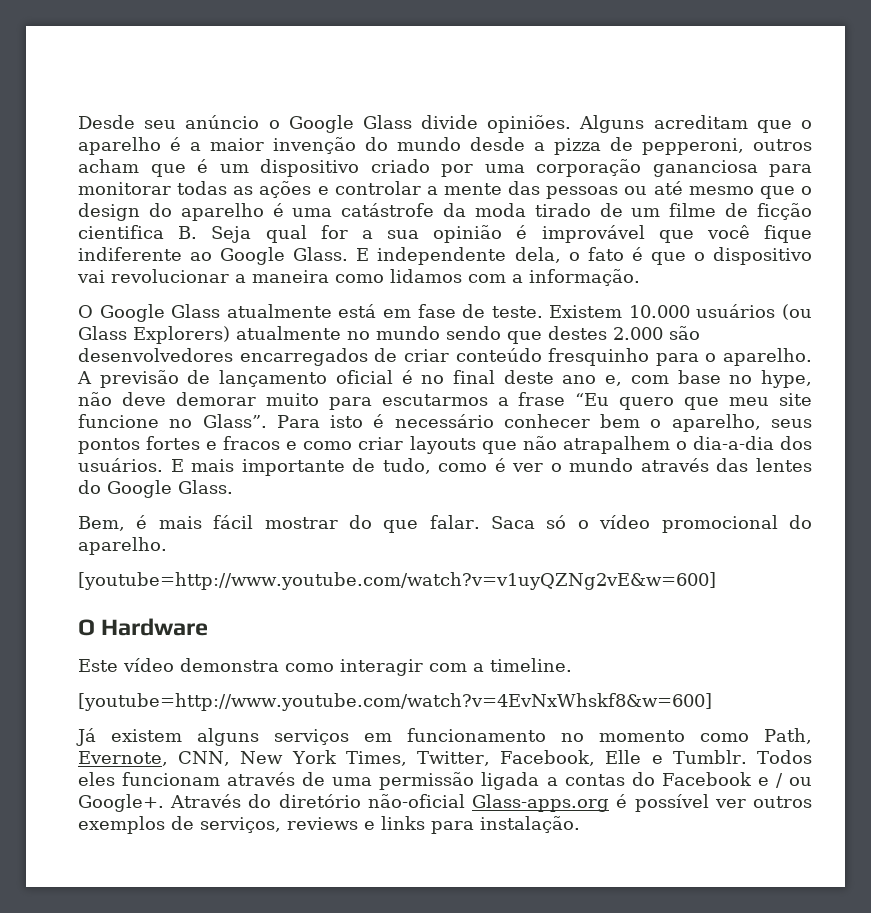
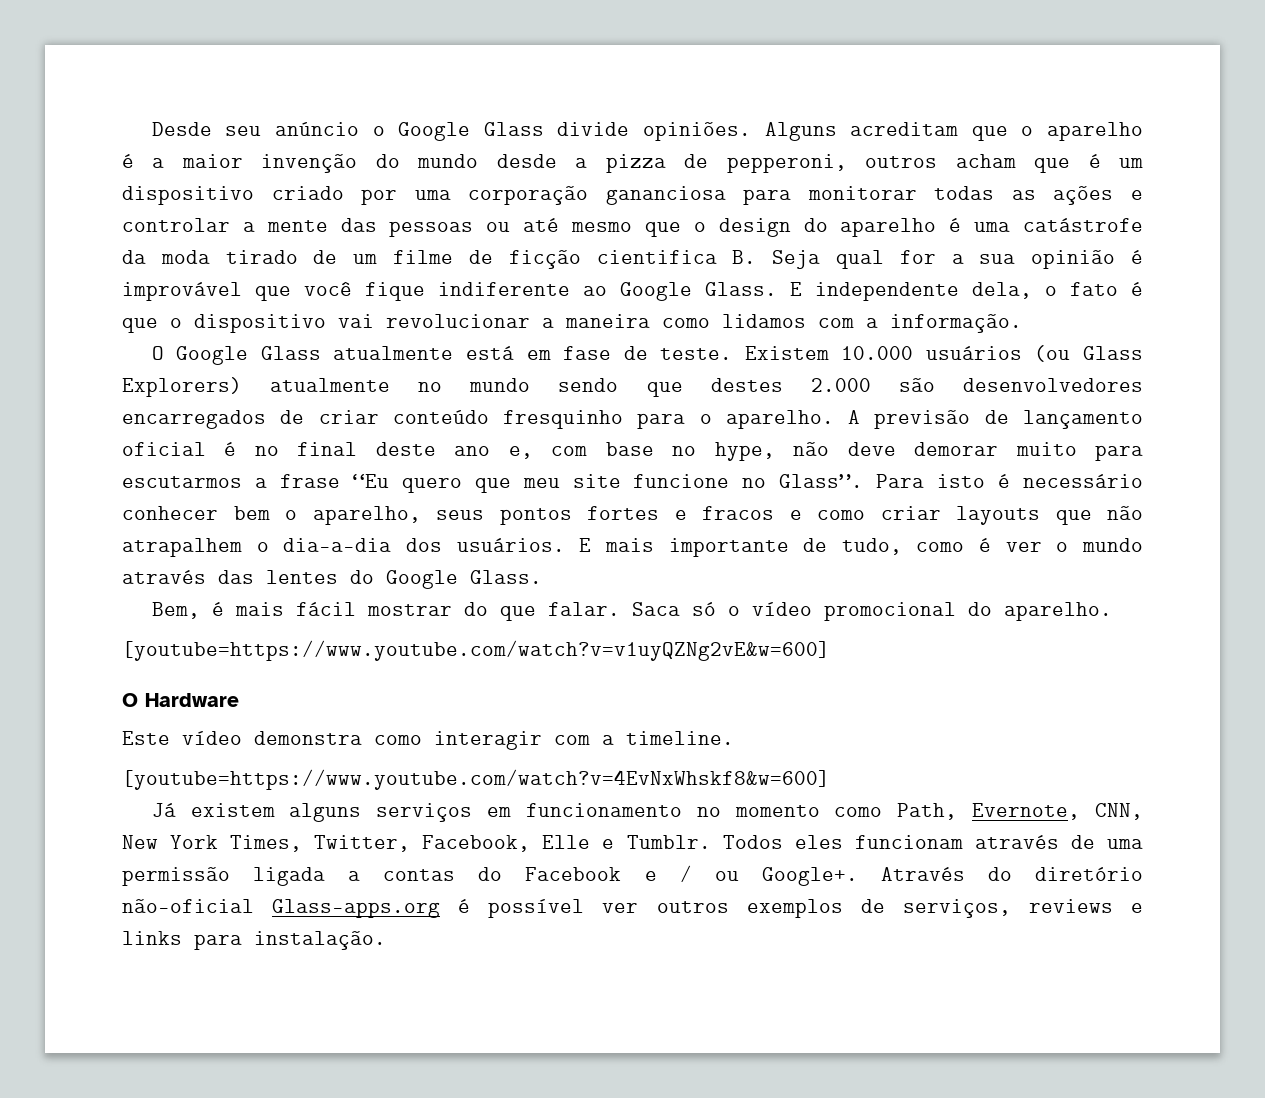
[78,572,716,590] [youtube=http://www.youtube.com/watch?v=v1uyQZNg2vE&w=600] -> [122,640,830,661] [youtube=https://www.youtube.com/watch?v=v1uyQZNg2vE&w=600]
[78,693,712,711] [youtube=http://www.youtube.com/watch?v=4EvNxWhskf8&w=600] -> [122,769,830,790] [youtube=https://www.youtube.com/watch?v=4EvNxWhskf8&w=600]

